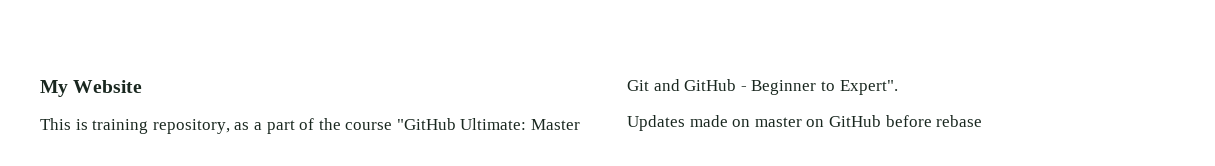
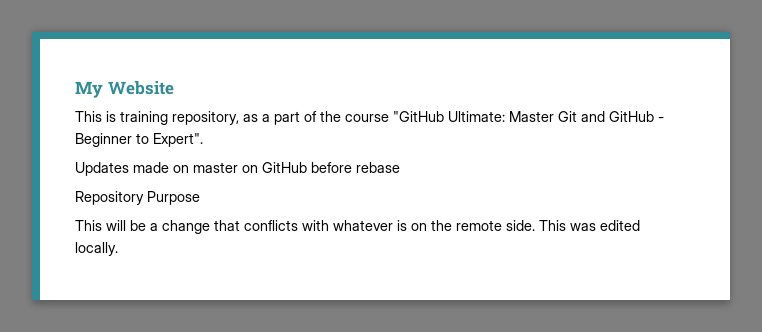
(983, 121) none -> [75,191,200,205] [75,220,640,234] [75,242,118,256] // Repository Purpose // This will be a change that conflicts with whatever is on the remote side. This was edited locally.

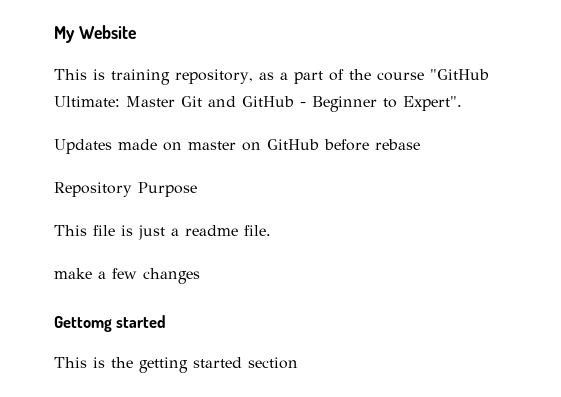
[106,220,640,234] [75,242,118,256] will be a change that conflicts with whatever is on the remote side. This was edited locally. -> [93,225,271,240] [54,268,200,284] [54,315,167,332] [54,357,298,373] file is just a readme file. // make a few changes // Gettomg started // This is the getting started section

